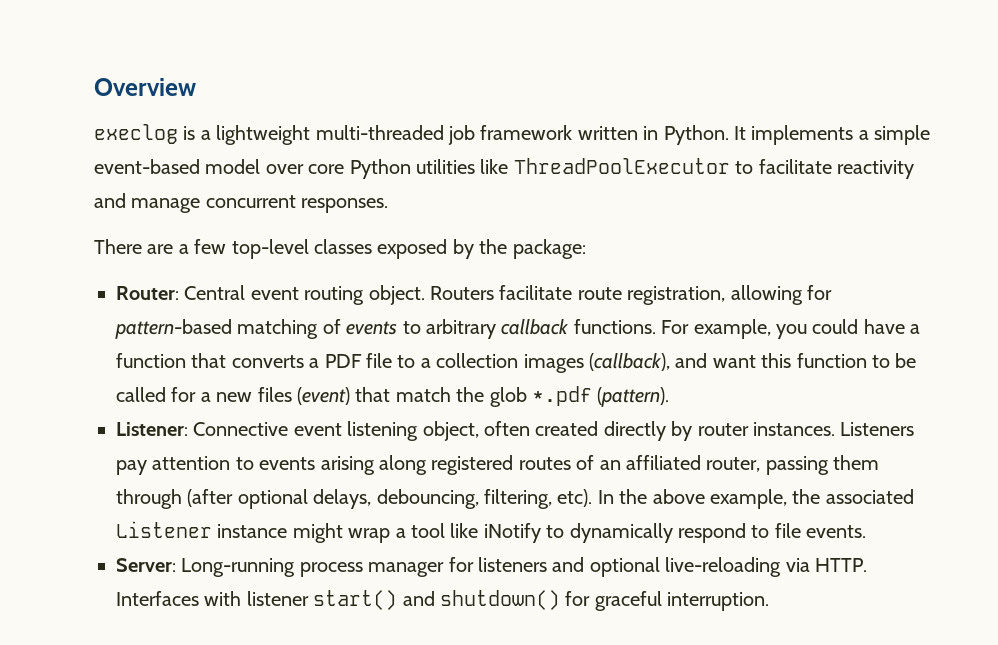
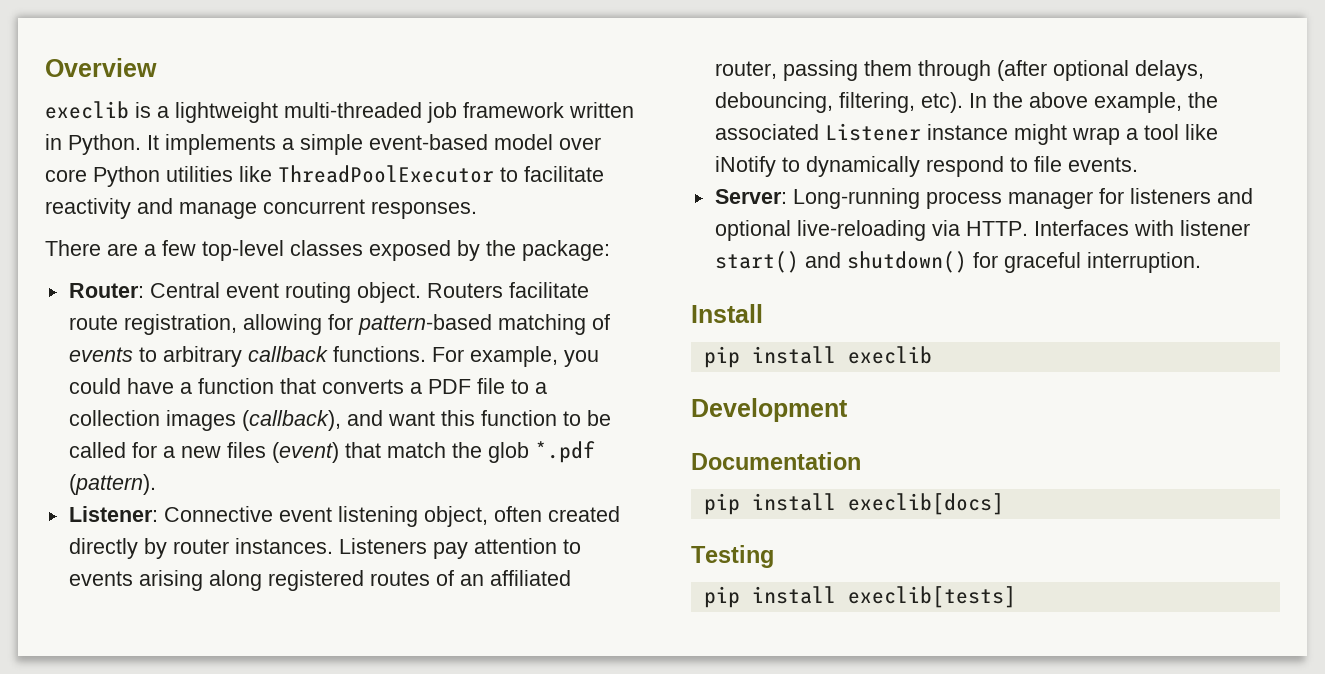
[94,124,178,144] execlog -> [45,101,129,119] execlib
(770, 601) none -> [691,304,763,323] [703,346,932,368] [691,398,848,422] [691,452,861,470] [703,493,1004,515] [691,545,774,568] [703,586,1016,608] // Install // pip install execlib // Development // Documentation // pip install execlib[docs] // Testing // pip install execlib[tests]

